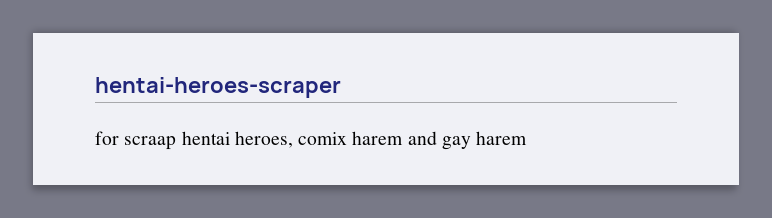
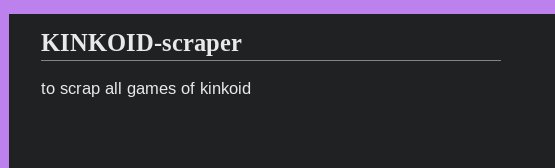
[95,77,341,98] [95,131,528,150] hentai-heroes-scraper // for scraap hentai heroes, comix harem and gay harem -> [41,34,242,56] [41,82,251,97] KINKOID-scraper // to scrap all games of kinkoid

